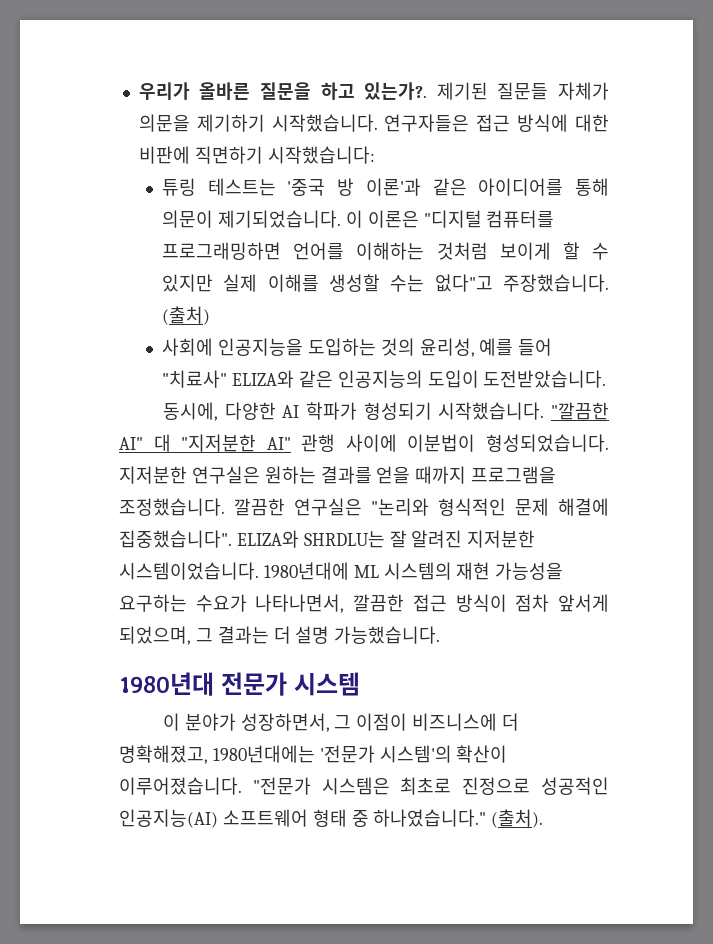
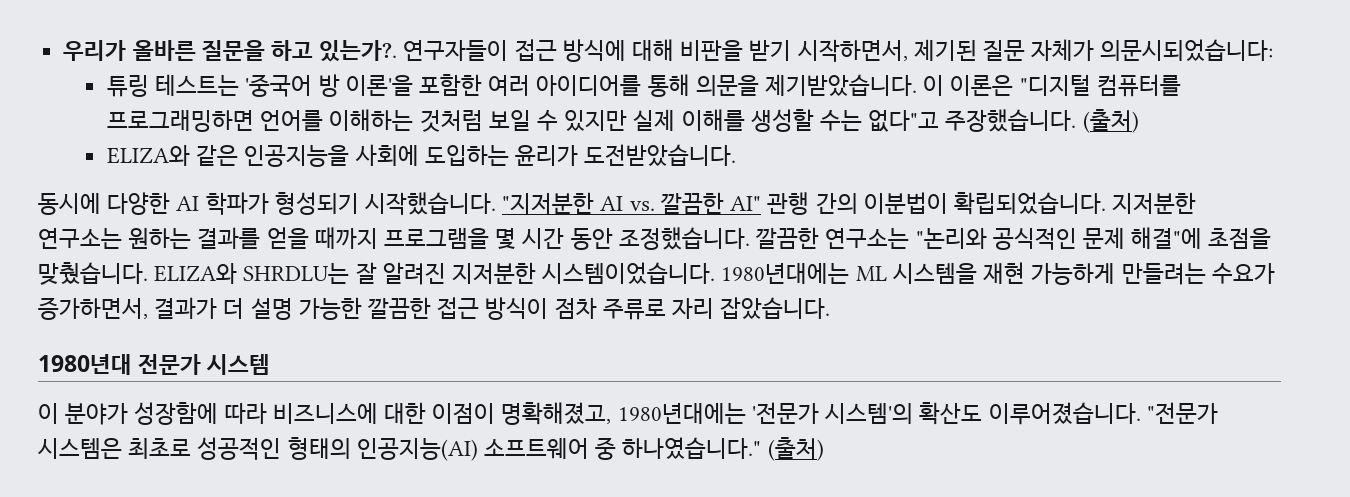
[436,82,609,100] [138,114,609,132] [138,146,375,164] [162,178,610,196] [162,210,341,228] 제기된 질문들 자체가 의문을 제기하기 시작했습니다. 연구자들은 접근 방식에 대한 비판에 직면하기 시작했습니다: // 튜링 테스트는 '중국 방 이론'과 같은 아이디어를 통해 의문이 제기되었습니다. -> [403,39,1274,62] [106,74,918,97] 연구자들이 접근 방식에 대해 비판을 받기 시작하면서, 제기된 질문 자체가 의문시되었습니다: // 튜링 테스트는 '중국어 방 이론'을 포함한 여러 아이디어를 통해 의문을 제기받았습니다.
[499,242,580,260] 보이게 할 -> [488,110,531,131] 보일
[162,338,553,357] [162,370,479,388] 사회에 인공지능을 도입하는 것의 윤리성, 예를 들어 "치료사" ELIZA와 같은 인공지능의 도입이 -> [106,144,578,167] ELIZA와 같은 인공지능을 사회에 도입하는 윤리가
[162,402,218,421] 동시에, -> [38,193,101,215] 동시에
[551,402,609,420] [119,434,609,452] [119,466,260,484] "깔끔한 AI" 대 "지저분한 AI" 관행 사이에 이분법이 형성되었습니다. 지저분한 연구실은 -> [502,192,1197,215] [38,228,122,249] "지저분한 AI vs. 깔끔한 AI" 관행 간의 이분법이 확립되었습니다. 지저분한 연구소는
[119,498,609,516] [119,530,232,548] 조정했습니다. 깔끔한 연구실은 "논리와 형식적인 문제 해결에 집중했습니다". -> [495,227,1272,250] [38,262,148,285] 몇 시간 동안 조정했습니다. 깔끔한 연구소는 "논리와 공식적인 문제 해결"에 초점을 맞췄습니다.
[263,562,564,580] [119,594,609,613] [119,626,441,645] 1980년대에 ML 시스템의 재현 가능성을 요구하는 수요가 나타나면서, 깔끔한 접근 방식이 점차 앞서게 되었으며, 그 결과는 더 설명 가능했습니다. -> [721,262,1275,285] [38,297,831,320] 1980년대에는 ML 시스템을 재현 가능하게 만들려는 수요가 증가하면서, 결과가 더 설명 가능한 깔끔한 접근 방식이 점차 주류로 자리 잡았습니다.
[240,713,520,732] 성장하면서, 그 이점이 비즈니스에 더 -> [134,402,496,425] 성장함에 따라 비즈니스에 대한 이점이
[456,745,508,763] 확산이 -> [919,402,983,425] 확산도
[462,777,609,795] 진정으로 성공적인 -> [197,437,351,460] 성공적인 형태의
[312,809,347,827] 형태 -> (590, 448) none
[491,809,544,828] (출처). -> [767,437,824,461] (출처)

